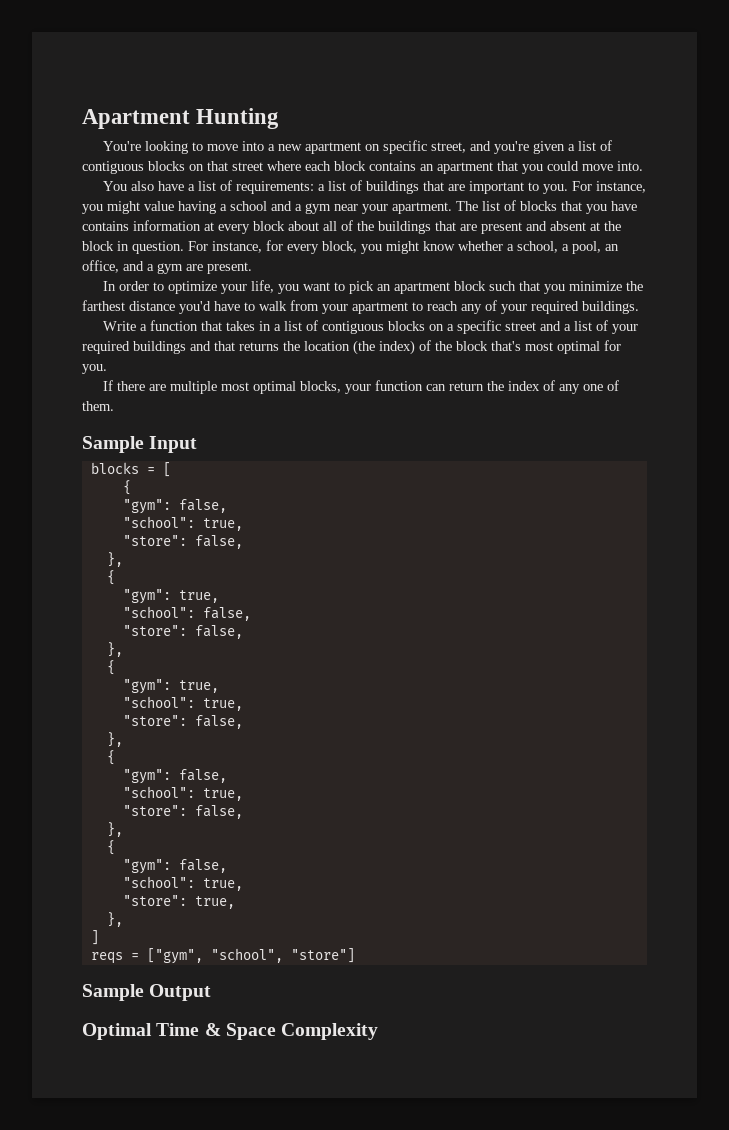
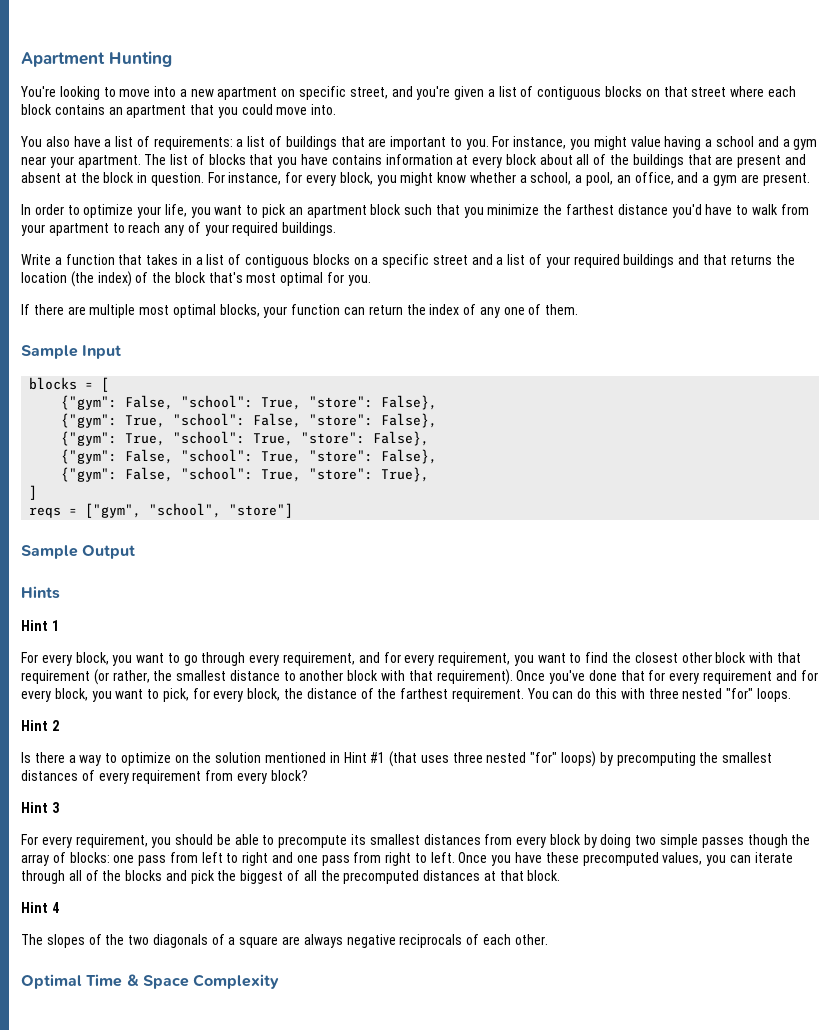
[122,480,131,495] [122,499,227,514] [122,516,243,531] [122,535,243,549] [106,552,123,567] [106,570,115,585] [122,589,219,604] [122,606,251,621] [122,625,243,639] [106,642,123,657] [106,660,115,675] [122,679,219,694] [122,696,243,711] [122,715,243,729] [106,732,123,747] [106,750,115,765] [122,769,227,784] [122,786,243,801] [122,805,243,819] [106,822,123,837] [106,840,115,855] [122,859,227,874] [122,876,243,891] [122,895,235,909] [106,912,123,927] { // "gym": false, // "school": true, // "store": false, // }, // { // "gym": true, // "school": false, // "store": false, // }, // { // "gym": true, // "school": true, // "store": false, // }, // { // "gym": false, // "school": true, // "store": false, // }, // { // "gym": false, // "school": true, // "store": true, // }, -> [61,395,438,410] [61,413,438,428] [61,431,430,446] [61,449,438,464] [61,467,430,482] {"gym": False, "school": True, "store": False}, // {"gym": True, "school": False, "store": False}, // {"gym": True, "school": True, "store": False}, // {"gym": False, "school": True, "store": False}, // {"gym": False, "school": True, "store": True},
(212, 992) none -> [21,586,60,599] [21,620,59,631] [21,652,801,666] [21,669,818,685] [21,688,791,702] [21,720,59,731] [21,751,773,767] [21,770,308,784] [21,802,59,813] [21,834,811,848] [21,852,793,866] [21,870,561,884] [21,902,59,913] [21,934,548,948] // Hints // Hint 1 // For every block, you want to go through every requirement, and for every requirement, you want to find the closest other block with that requirement (or rather, the smallest distance to another block with that requirement). Once you've done that for every requirement and for every block, you want to pick, for every block, the distance of the farthest requirement. You can do this with three nested "for" loops. // Hint 2 // Is there a way to optimize on the solution mentioned in Hint #1 (that uses three nested "for" loops) by precomputing the smallest distances of every requirement from every block? // Hint 3 // For every requirement, you should be able to precompute its smallest distances from every block by doing two simple passes though the array of blocks: one pass from left to right and one pass from right to left. Once you have these precomputed values, you can iterate through all of the blocks and pick the biggest of all the precomputed distances at that block. // Hint 4 // The slopes of the two diagonals of a square are always negative reciprocals of each other.

